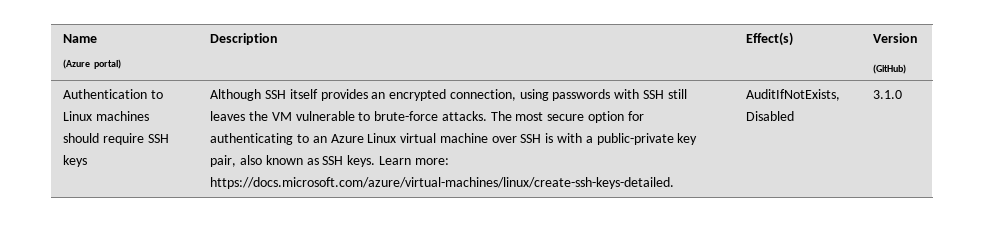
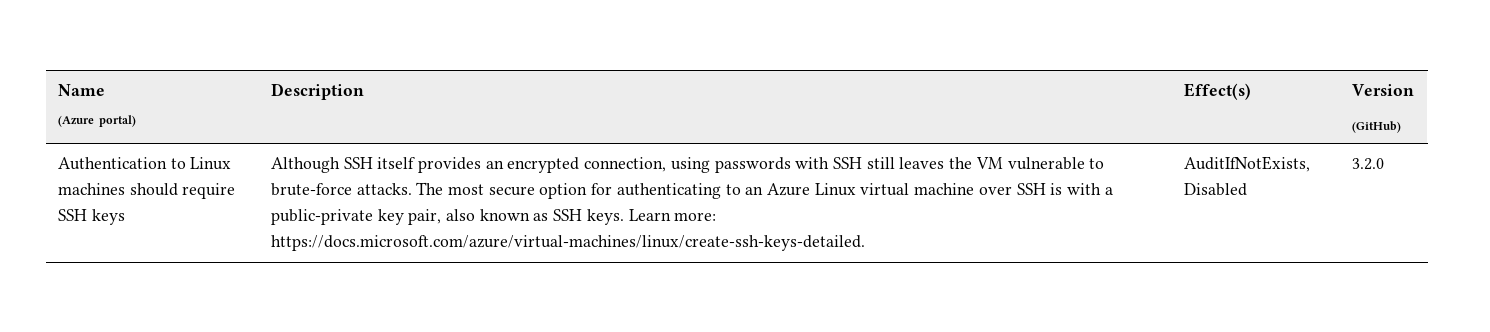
[873,90,903,99] 3.1.0 -> [1351,158,1384,170] 3.2.0

